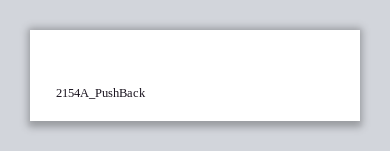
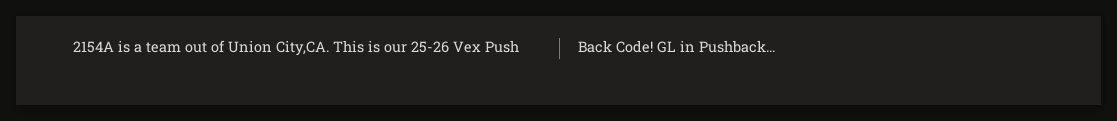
[56,88,146,99] 2154A_PushBack -> [73,40,775,56] 2154A is a team out of Union City,CA. This is our 25-26 Vex Push Back Code! GL in Pushback...

